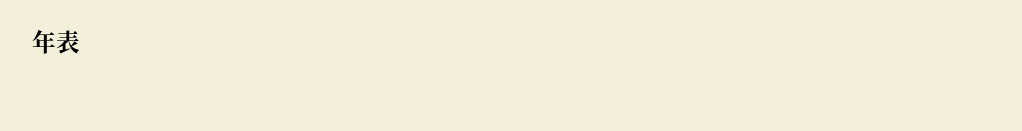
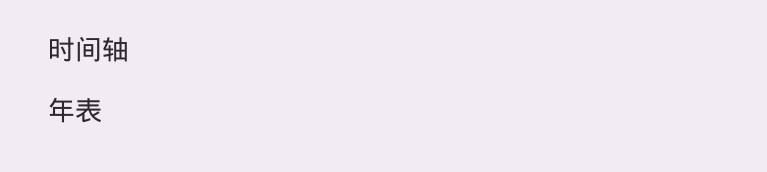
(32, 41) none -> [48,36,129,62] 时间轴 //

